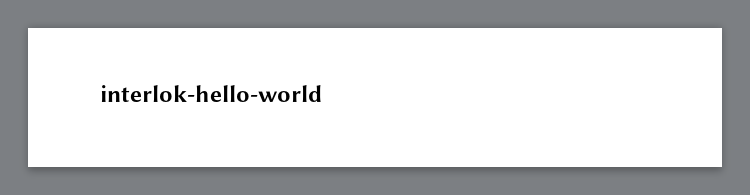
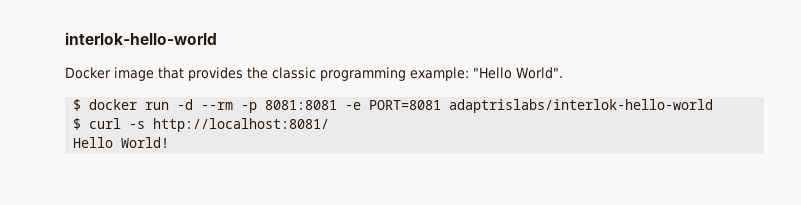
(322, 93) none -> [65,67,563,81] [73,99,714,113] [73,118,330,132] [73,137,170,148] // Docker image that provides the classic programming example: "Hello World". // $ docker run -d --rm -p 8081:8081 -e PORT=8081 adaptrislabs/interlok-hello-world // $ curl -s http://localhost:8081/ // Hello World!

